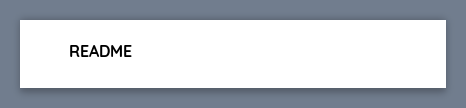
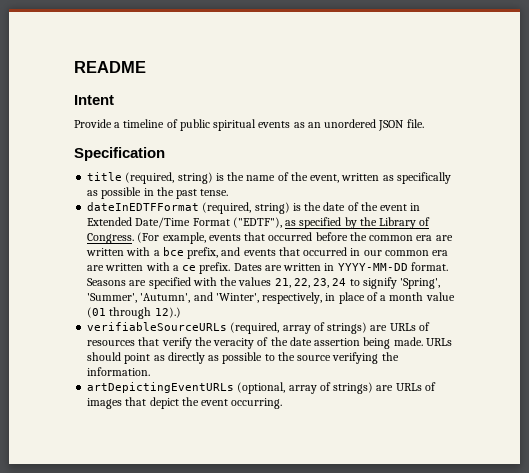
(132, 50) none -> [74,95,114,105] [74,119,424,131] [74,147,165,161] [87,172,451,184] [87,187,229,199] [87,202,421,214] [87,217,431,229] [87,232,453,244] [86,247,449,259] [87,262,448,274] [87,277,441,289] [87,292,455,304] [87,307,181,319] [87,322,430,334] [87,337,452,349] [87,352,399,364] [87,367,151,376] [87,382,436,394] [87,397,283,409] // Intent // Provide a timeline of public spiritual events as an unordered JSON file. // Specification // title (required, string) is the name of the event, written as specifically as possible in the past tense. // dateInEDTFFormat (required, string) is the date of the event in Extended Date/Time Format ("EDTF"), as specified by the Library of Congress. (For example, events that occurred before the common era are written with a bce prefix, and events that occurred in our common era are written with a ce prefix. Dates are written in YYYY-MM-DD format. Seasons are specified with the values 21, 22, 23, 24 to signify 'Spring', 'Summer', 'Autumn', and 'Winter', respectively, in place of a month value (01 through 12).) // verifiableSourceURLs (required, array of strings) are URLs of resources that verify the veracity of the date assertion being made. URLs should point as directly as possible to the source verifying the information. // artDepictingEventURLs (optional, array of strings) are URLs of images that depict the event occurring.

